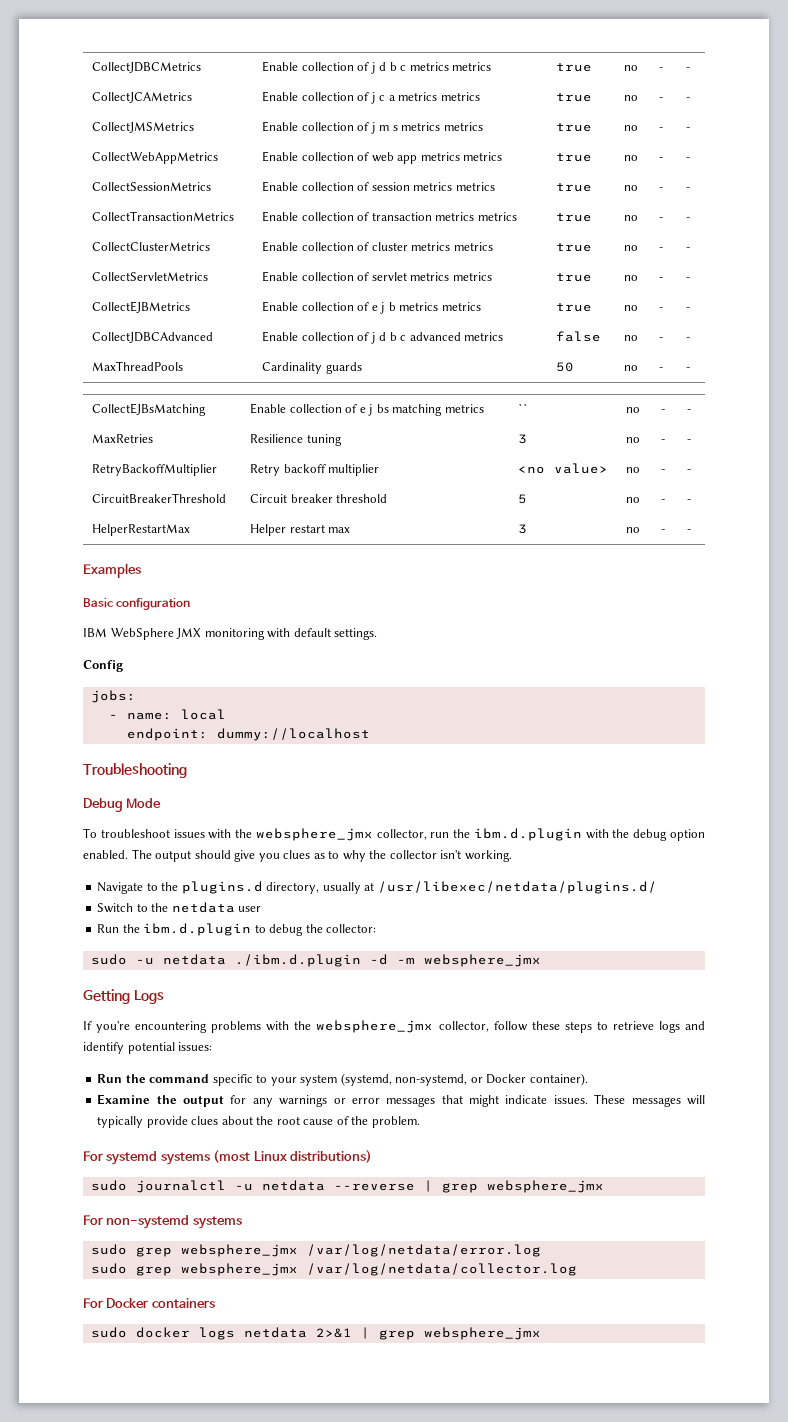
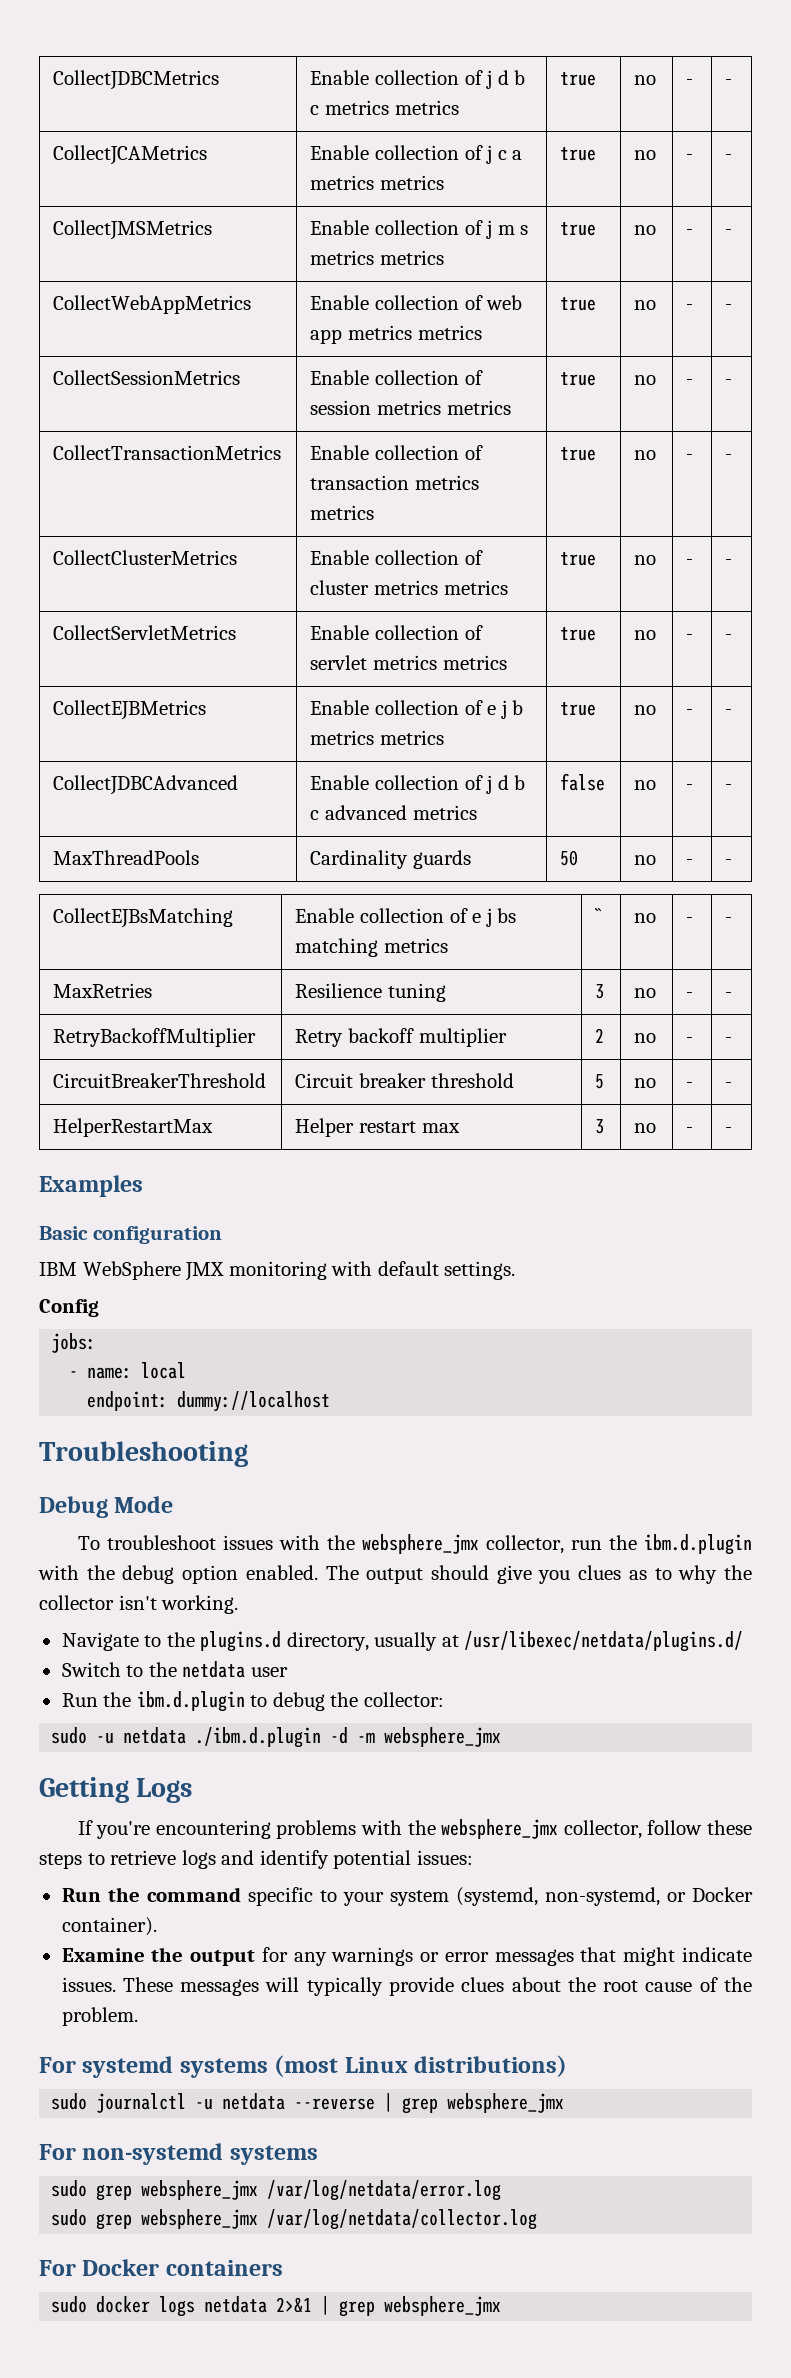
[518,463,609,474] <no value> -> [595,1028,605,1043] 2

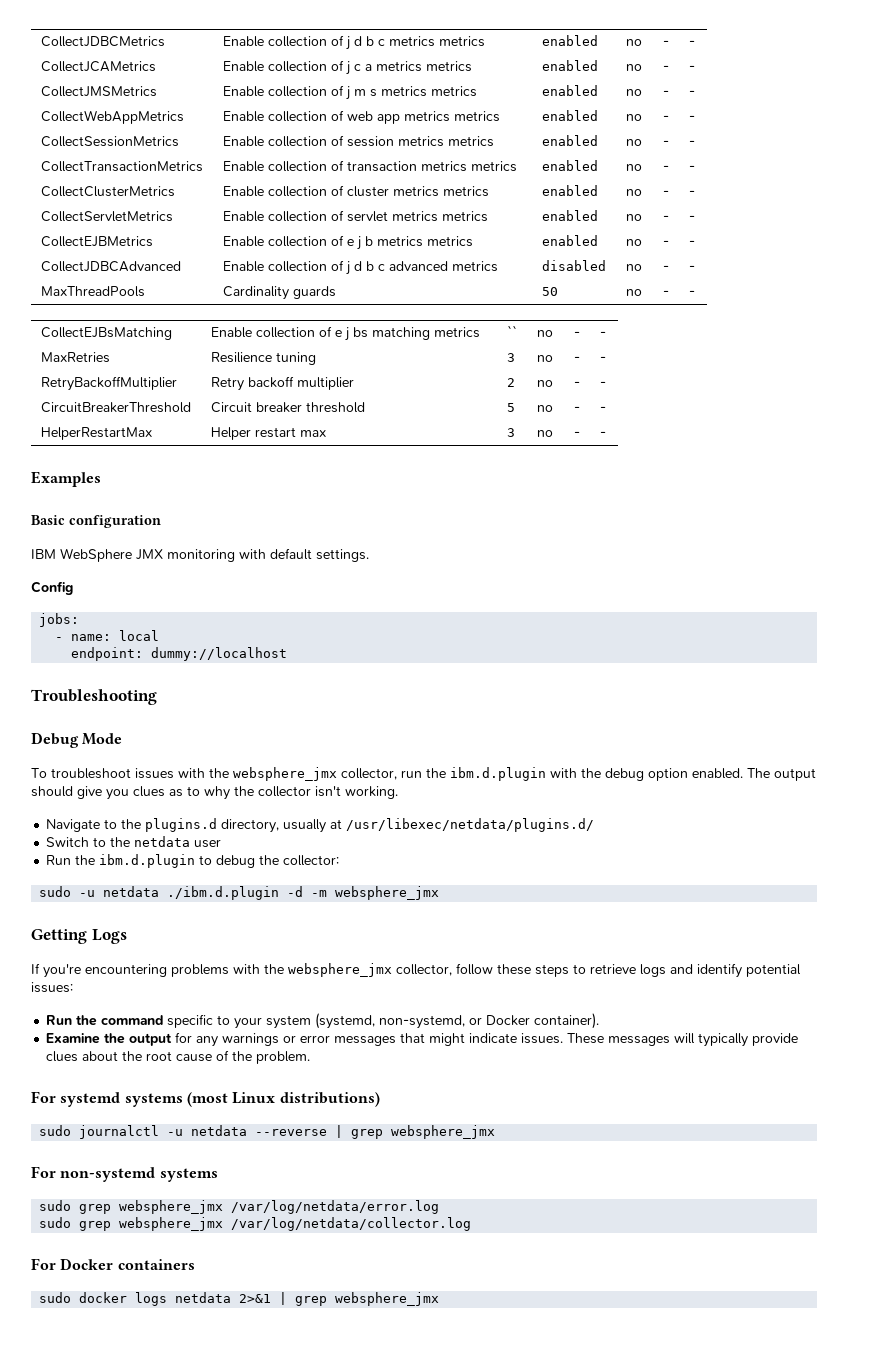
[560,72,597,86] true -> [541,35,598,46] enabled
[560,147,597,161] true -> [541,60,598,71] enabled
[560,222,597,236] true -> [541,85,598,96] enabled
[560,297,597,311] true -> [541,110,598,121] enabled
[560,372,597,386] true -> [541,135,598,146] enabled
[560,447,597,461] true -> [541,160,598,171] enabled
[560,552,597,566] true -> [541,185,598,196] enabled
[560,627,597,641] true -> [541,210,598,221] enabled
[560,702,597,716] true -> [541,235,598,246] enabled
[560,773,606,791] false -> [541,260,606,271] disabled

